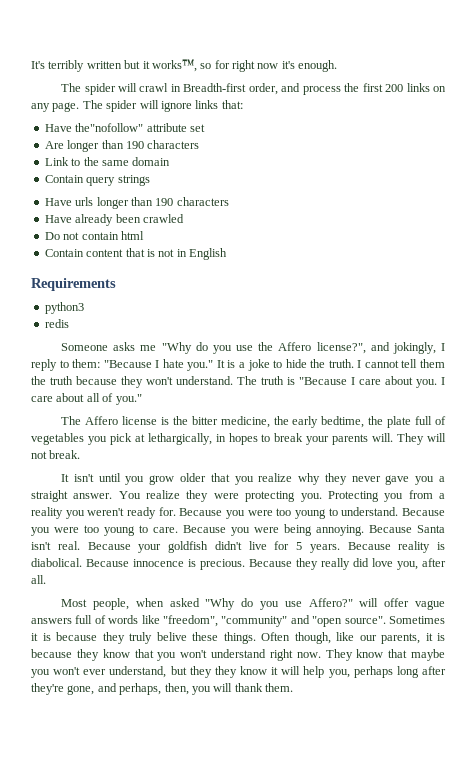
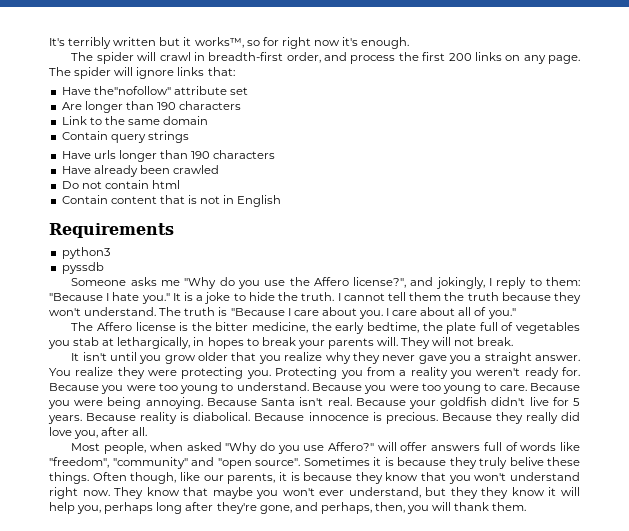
[183,83,247,92] Breadth-first -> [208,52,284,61] breadth-first
[44,319,69,328] redis -> [61,262,104,274] pyssdb
[109,433,132,445] pick -> [73,337,100,346] stab
[415,600,445,610] vague -> (428, 446) none

